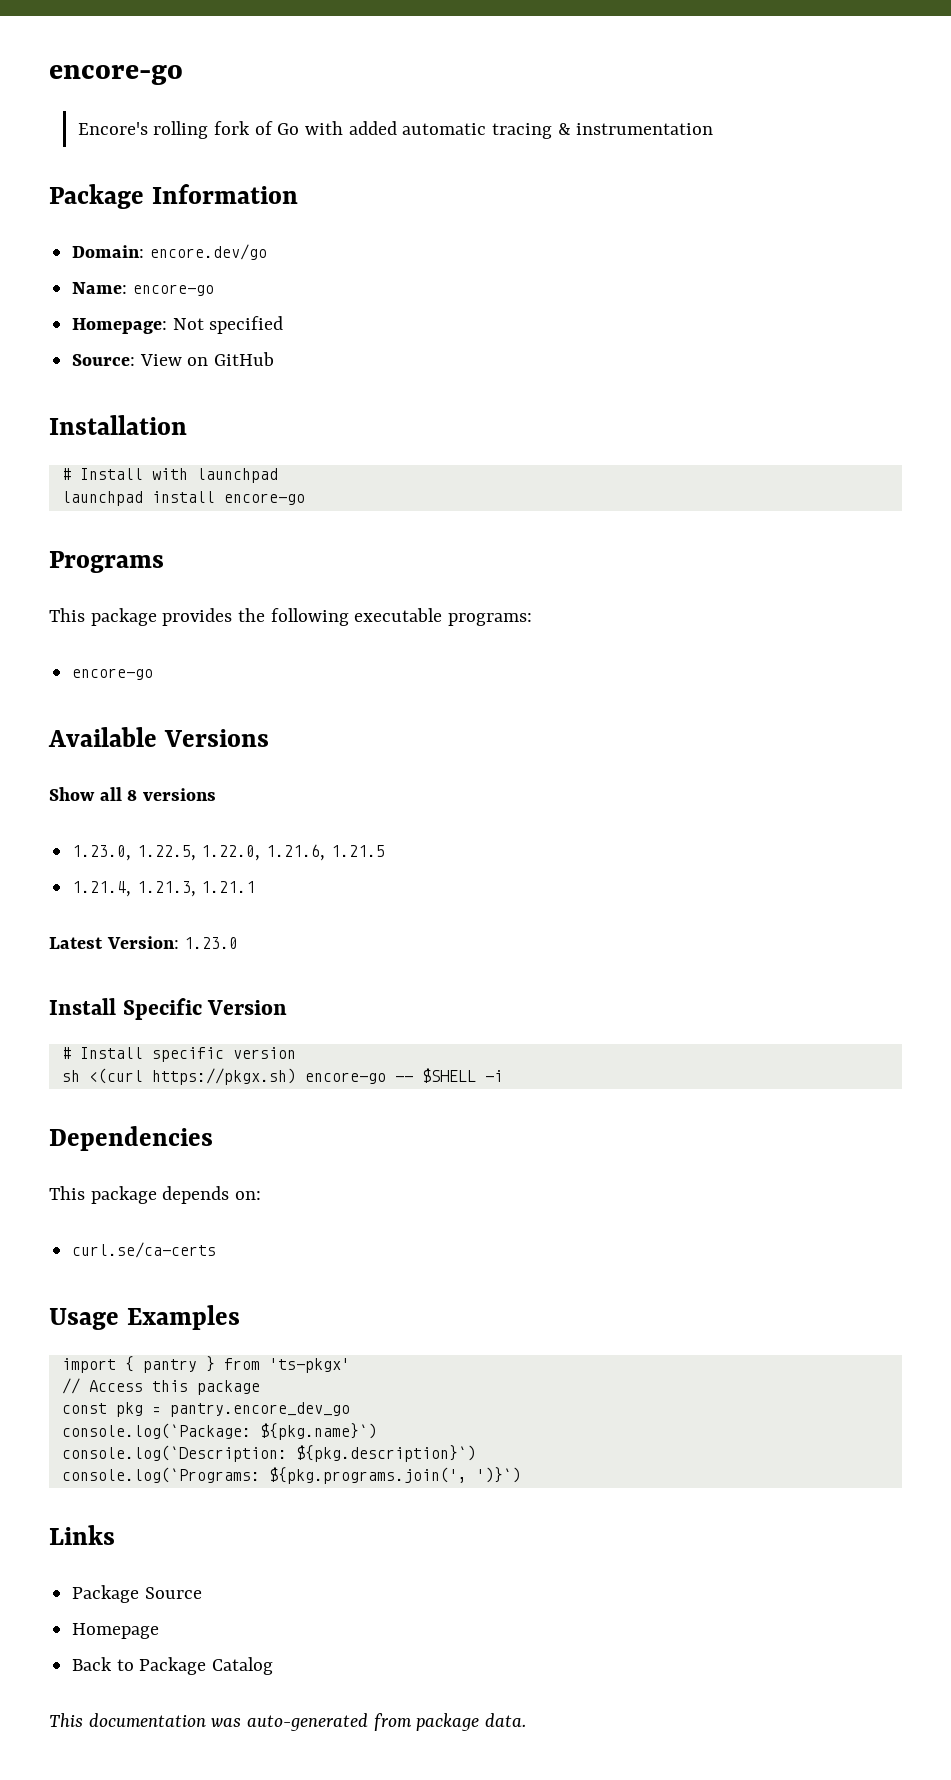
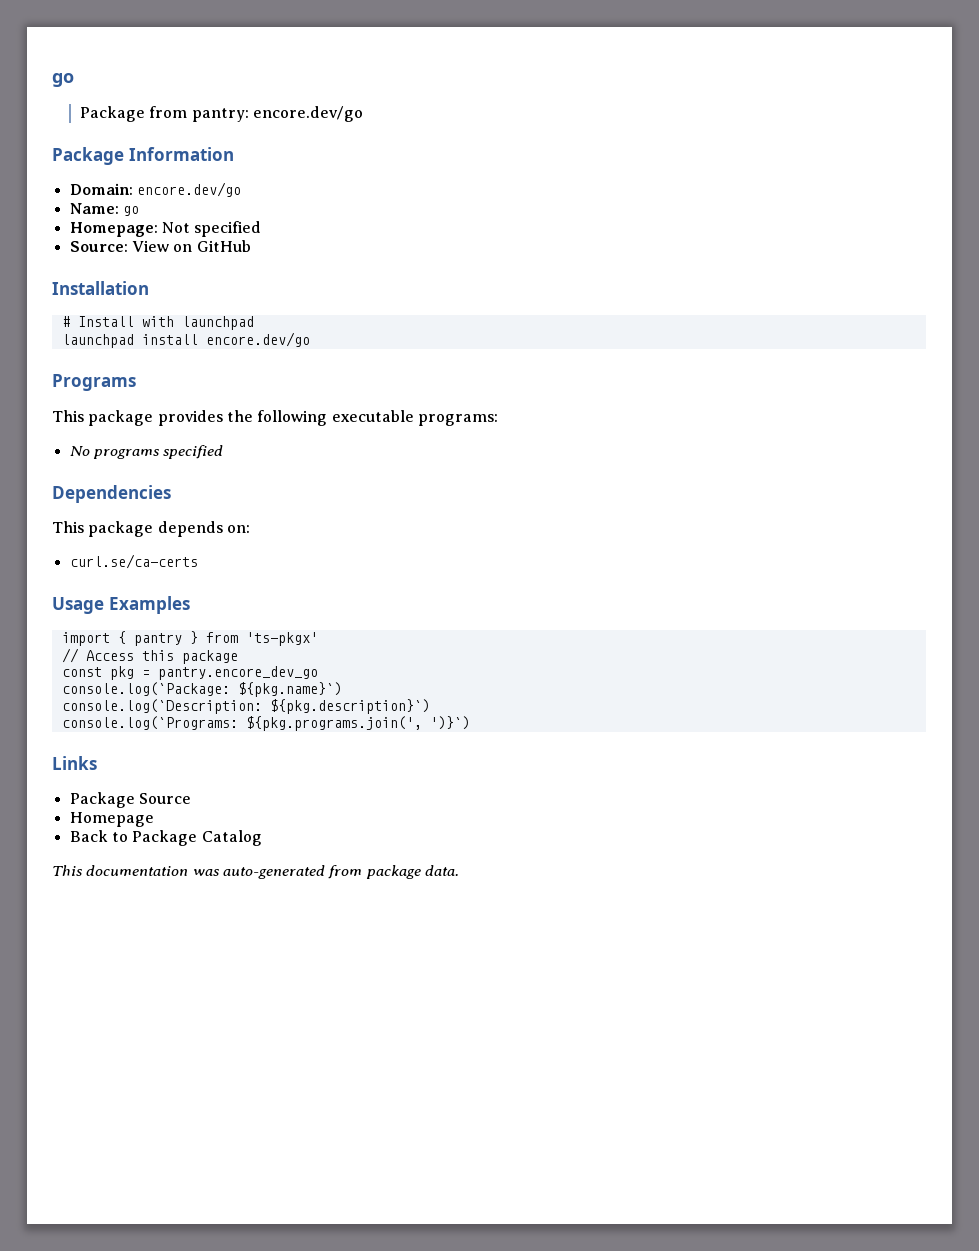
[49,65,183,85] [77,121,714,139] encore-go // Encore's rolling fork of Go with added automatic tracing & instrumentation -> [52,73,74,87] [79,106,363,122] go // Package from pantry: encore.dev/go
[132,284,214,296] encore-go -> [122,206,139,216] go
[223,493,305,505] encore-go -> [205,332,310,347] encore.dev/go
[72,668,154,680] [48,727,269,747] [49,787,217,801] [72,844,385,861] [72,881,256,897] [49,936,239,949] [49,998,288,1020] [61,1047,296,1062] [61,1068,503,1085] encore-go // Available Versions // Show all 8 versions // 1.23.0, 1.22.5, 1.22.0, 1.21.6, 1.21.5 // 1.21.4, 1.21.3, 1.21.1 // Latest Version: 1.23.0 // Install Specific Version // # Install specific version // sh <(curl https://pkgx.sh) encore-go -- $SHELL -i -> [69,445,224,459] No programs specified

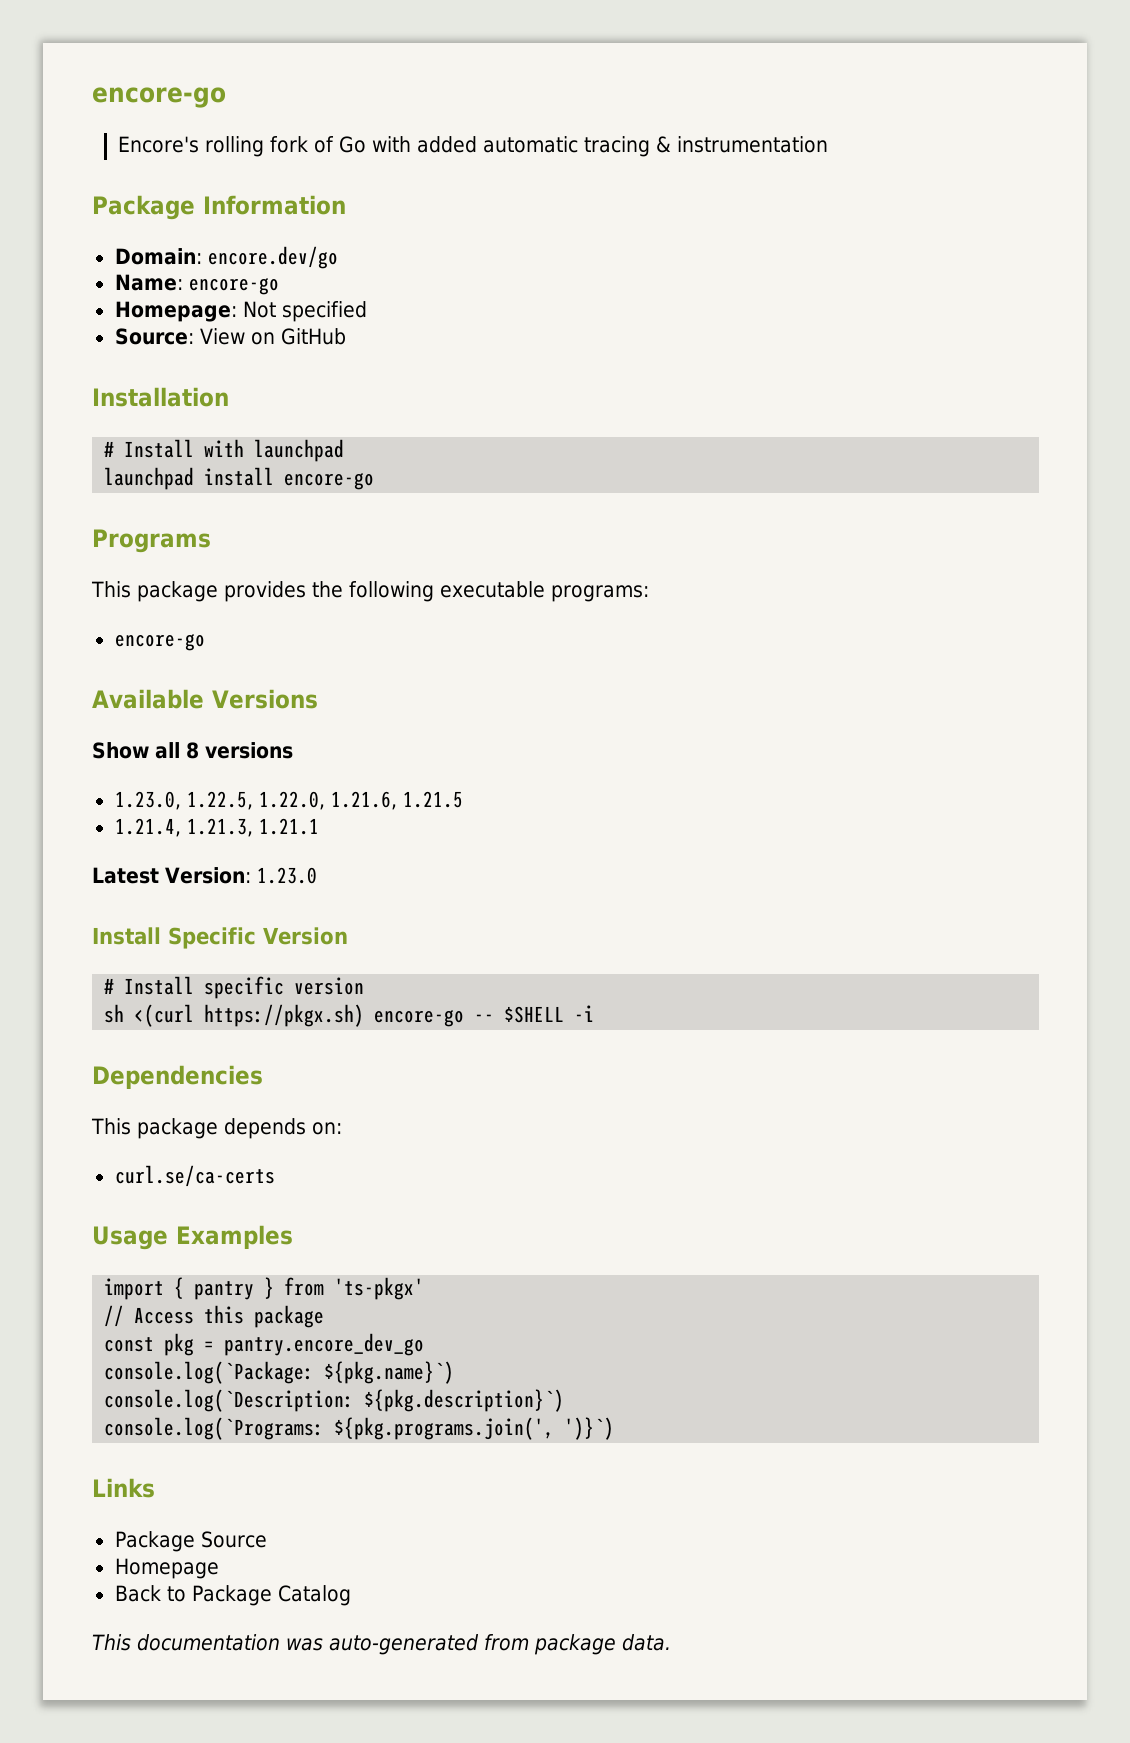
[52,73,74,87] [79,106,363,122] go // Package from pantry: encore.dev/go -> [92,87,226,108] [118,136,829,157] encore-go // Encore's rolling fork of Go with added automatic tracing & instrumentation
[122,206,139,216] go -> [188,277,279,295] encore-go
[205,332,310,347] encore.dev/go -> [284,472,375,490] encore-go
[69,445,224,459] No programs specified -> [114,633,205,651] [92,689,318,709] [92,742,293,759] [114,791,463,810] [114,818,319,837] [92,867,317,884] [92,927,348,949] [104,976,365,999] [104,1004,595,1027] encore-go // Available Versions // Show all 8 versions // 1.23.0, 1.22.5, 1.22.0, 1.21.6, 1.21.5 // 1.21.4, 1.21.3, 1.21.1 // Latest Version: 1.23.0 // Install Specific Version // # Install specific version // sh <(curl https://pkgx.sh) encore-go -- $SHELL -i

